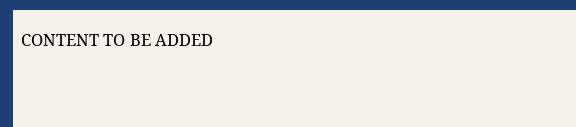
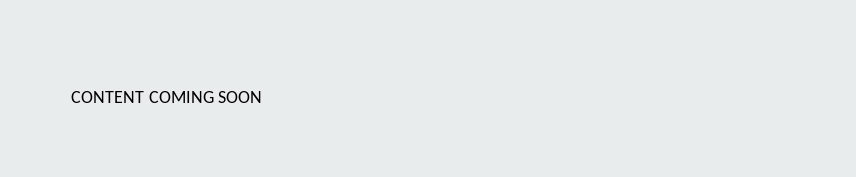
[103,34,214,46] TO BE ADDED -> [148,91,263,103] COMING SOON

